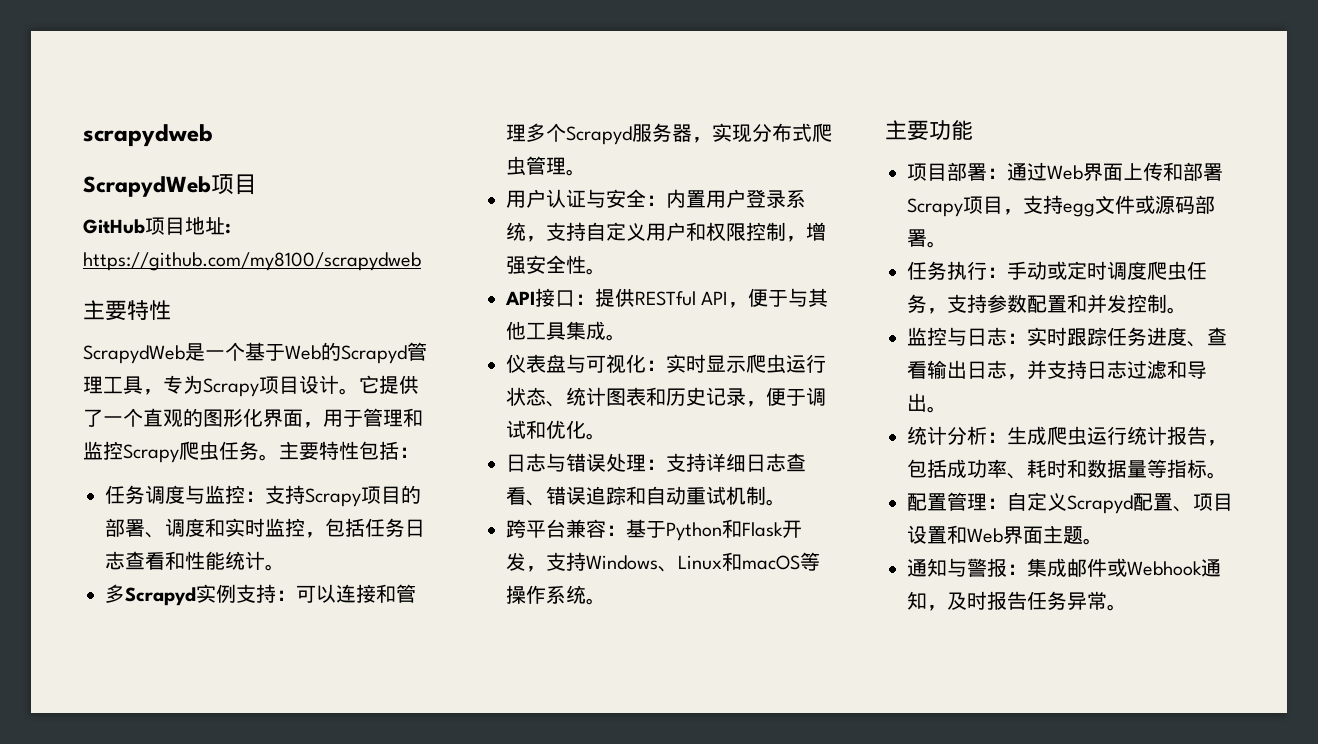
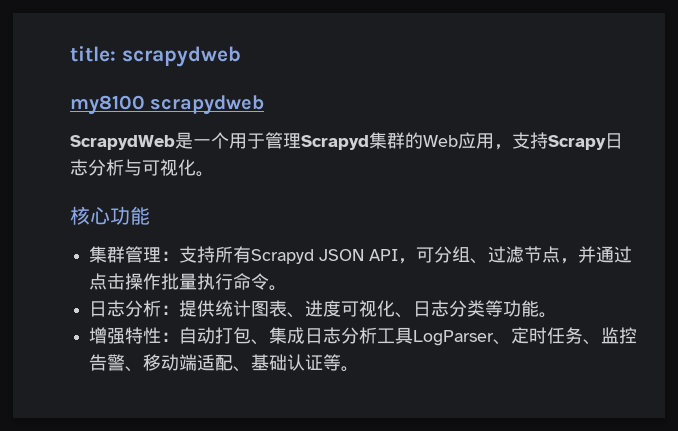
[83,124,213,147] [83,174,257,197] [83,216,231,235] [83,252,421,271] [83,300,171,321] [83,342,427,364] [83,375,419,397] [83,408,423,428] [83,441,419,463] [105,485,421,507] [105,518,425,538] [105,551,285,571] [105,584,416,606] [506,123,832,145] [506,156,586,176] [506,189,806,208] [506,222,826,242] [506,255,606,275] [505,288,829,308] [506,321,626,341] [506,354,826,374] [506,387,826,407] [506,420,606,440] [506,453,806,472] [506,486,786,506] [506,519,802,541] [506,552,820,572] [506,585,606,605] [885,120,973,141] [907,162,1223,181] [907,195,1215,217] [907,229,947,248] [907,261,1207,281] [907,294,1187,314] [907,327,1227,347] [907,360,1207,380] [907,393,947,413] [907,426,1227,446] [907,459,1227,479] [907,492,1233,514] [907,525,1103,545] [907,558,1221,577] [907,591,1107,611] scrapydweb // ScrapydWeb项目 // GitHub项目地址: https://github.com/my8100/scrapydweb // 主要特性 // ScrapydWeb是一个基于Web的Scrapyd管理工具，专为Scrapy项目设计。它提供了一个直观的图形化界面，用于管理和监控Scrapy爬虫任务。主要特性包括： // 任务调度与监控：支持Scrapy项目的部署、调度和实时监控，包括任务日志查看和性能统计。 // 多Scrapyd实例支持：可以连接和管理多个Scrapyd服务器，实现分布式爬虫管理。 // 用户认证与安全：内置用户登录系统，支持自定义用户和权限控制，增强安全性。 // API接口：提供RESTful API，便于与其他工具集成。 // 仪表盘与可视化：实时显示爬虫运行状态、统计图表和历史记录，便于调试和优化。 // 日志与错误处理：支持详细日志查看、错误追踪和自动重试机制。 // 跨平台兼容：基于Python和Flask开发，支持Windows、Linux和macOS等操作系统。 // 主要功能 // 项目部署：通过Web界面上传和部署Scrapy项目，支持egg文件或源码部署。 // 任务执行：手动或定时调度爬虫任务，支持参数配置和并发控制。 // 监控与日志：实时跟踪任务进度、查看输出日志，并支持日志过滤和导出。 // 统计分析：生成爬虫运行统计报告，包括成功率、耗时和数据量等指标。 // 配置管理：自定义Scrapyd配置、项目设置和Web界面主题。 // 通知与警报：集成邮件或Webhook通知，及时报告任务异常 -> [70,46,241,67] [70,95,265,115] [70,132,623,150] [70,159,214,177] [70,206,150,225] [89,246,633,264] [89,273,288,291] [89,300,558,318] [89,327,638,346] [89,354,342,372] title: scrapydweb // my8100 scrapydweb // ScrapydWeb是一个用于管理Scrapyd集群的Web应用，支持Scrapy日志分析与可视化。 // 核心功能 // 集群管理：支持所有Scrapyd JSON API，可分组、过滤节点，并通过点击操作批量执行命令。 // 日志分析：提供统计图表、进度可视化、日志分类等功能。 // 增强特性：自动打包、集成日志分析工具LogParser、定时任务、监控告警、移动端适配、基础认证等

